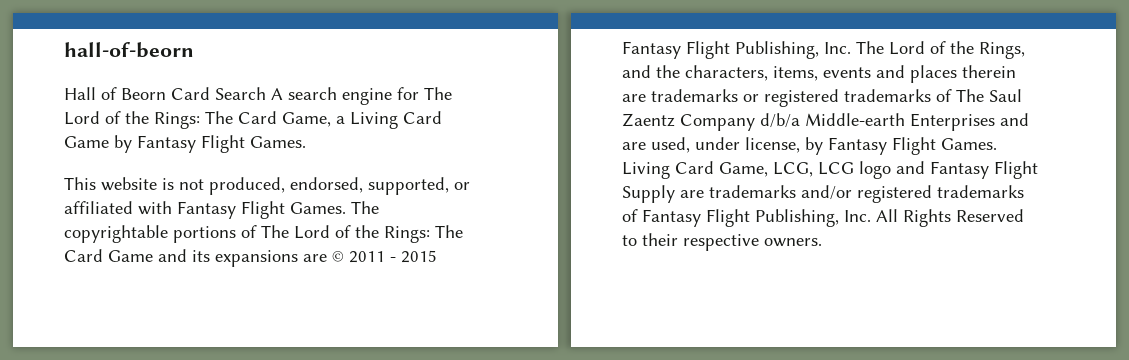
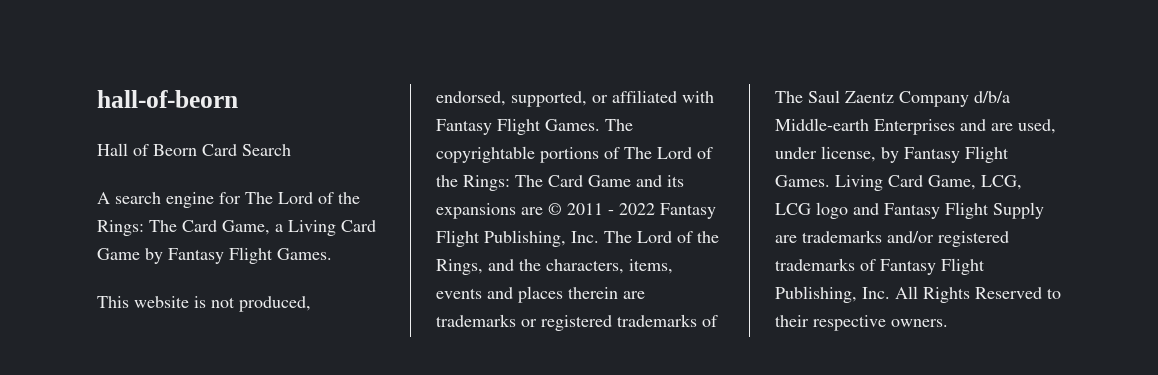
(266, 93) none -> (291, 150) //
[401,250,437,263] 2015 -> [619,203,655,215] 2022

